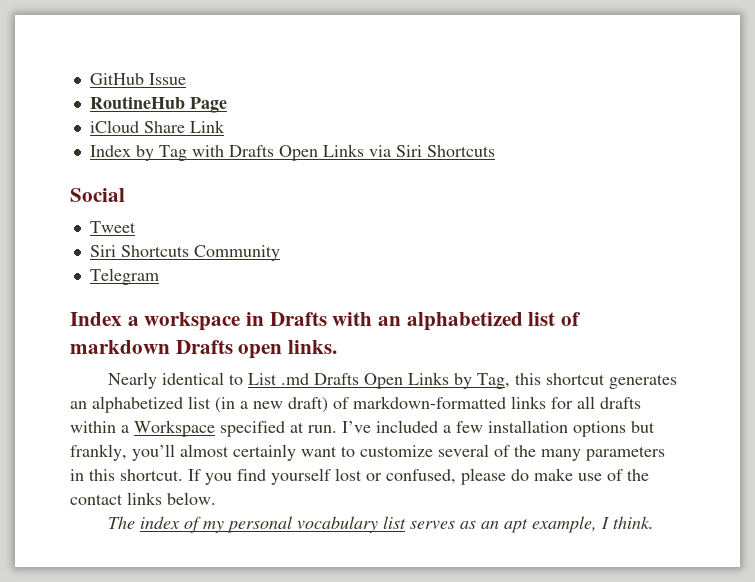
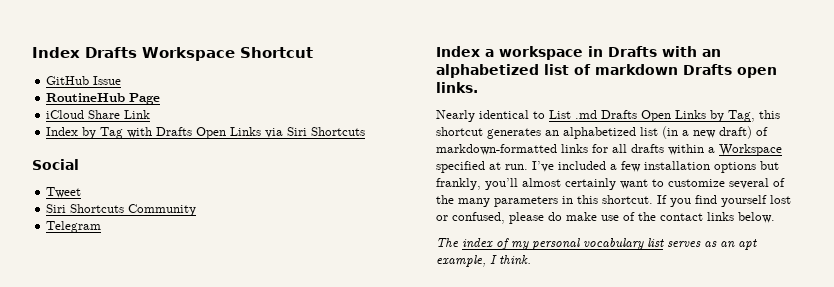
(89, 79) none -> [32,47,313,61] Index Drafts Workspace Shortcut //

